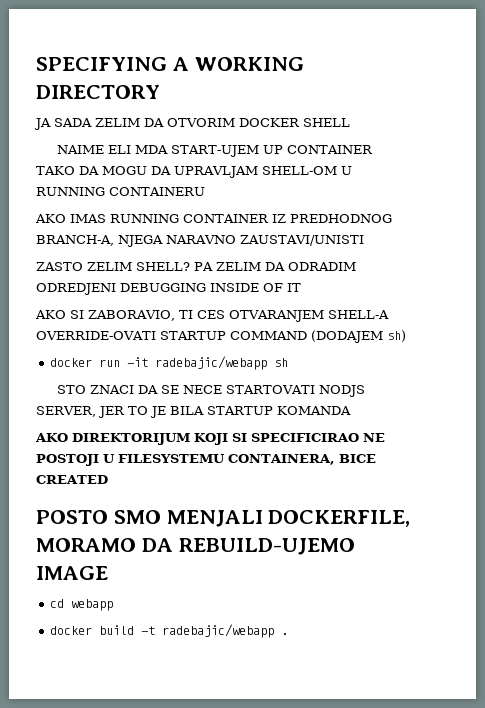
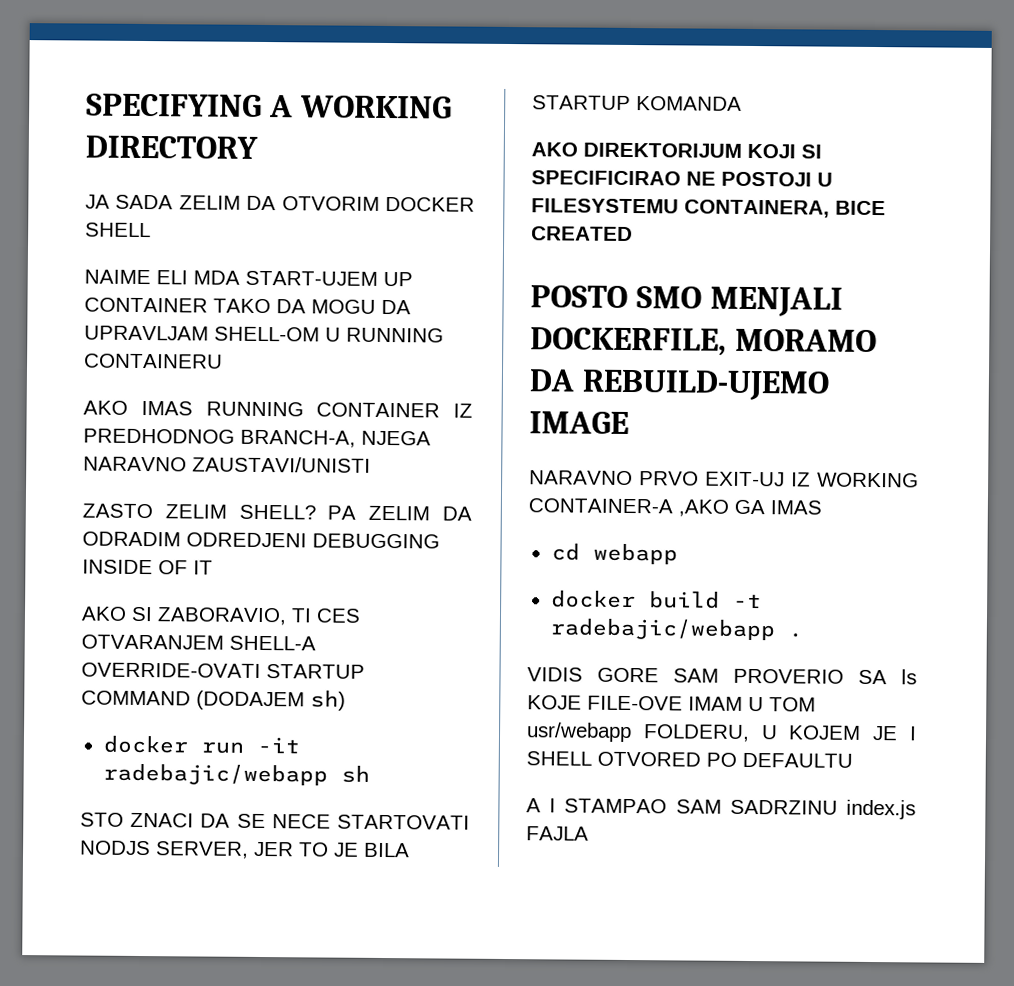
(108, 573) none -> [529,470,919,488] [528,498,822,517] // NARAVNO PRVO EXIT-UJ IZ WORKING CONTAINER-A ,AKO GA IMAS
(289, 634) none -> [527,667,917,685] [527,695,816,712] [526,722,917,743] [526,751,853,768] [526,798,916,820] [526,826,589,841] // VIDIS GORE SAM PROVERIO SA ls KOJE FILE-OVE IMAM U TOM usr/webapp FOLDERU, U KOJEM JE I SHELL OTVORED PO DEFAULTU // A I STAMPAO SAM SADRZINU index.js FAJLA

